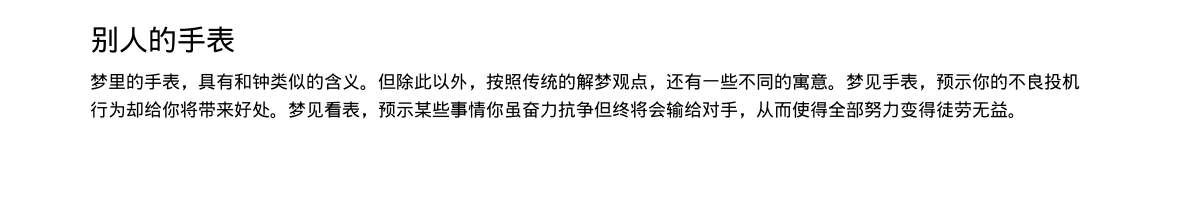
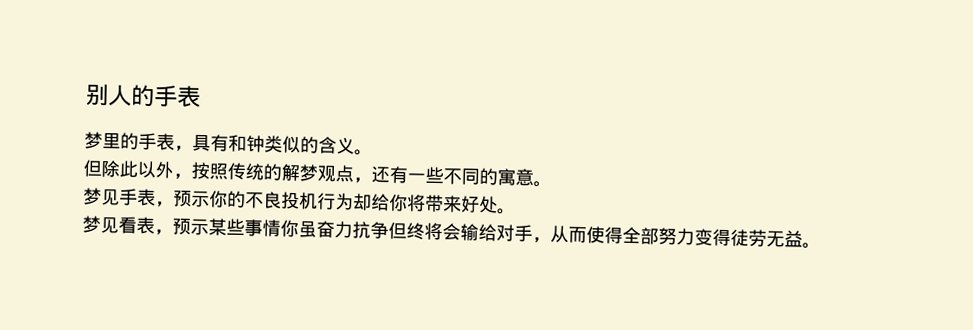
(378, 88) none -> (373, 152) //
(846, 88) none -> (552, 184) //
(288, 116) none -> (516, 211) //

